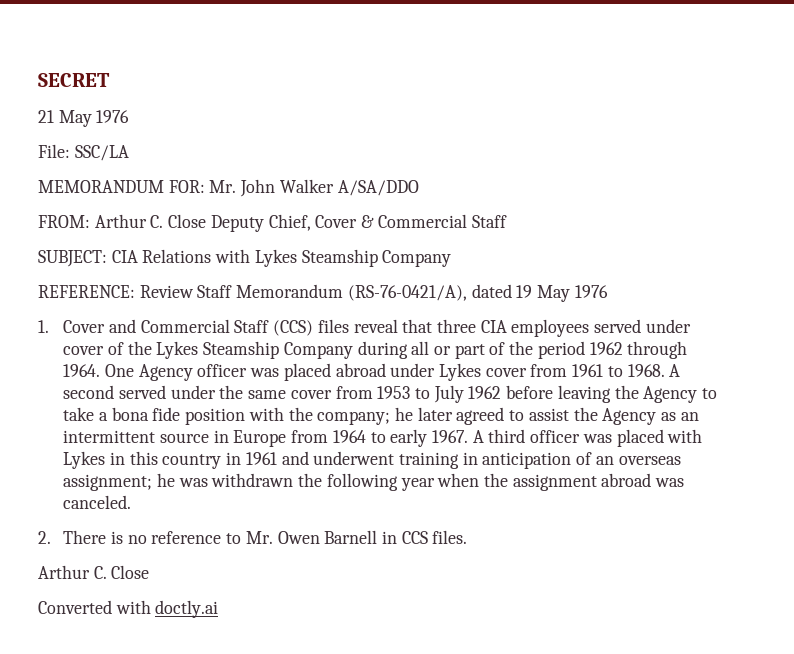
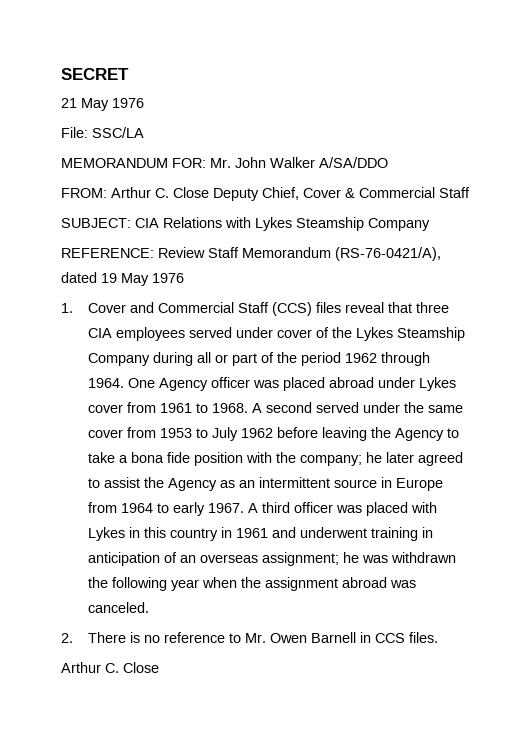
[38,600,219,618] // Converted with doctly.ai -> (159, 667) none

